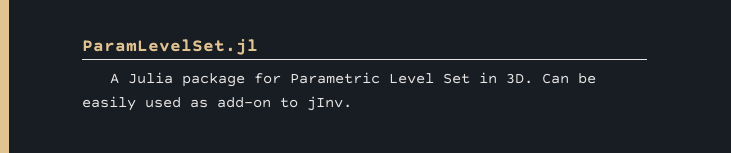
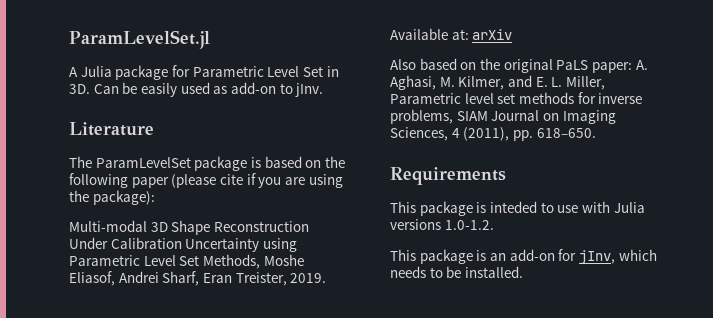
(352, 103) none -> [69,122,154,136] [69,156,345,171] [69,173,343,188] [69,190,155,205] [69,220,309,235] [69,237,297,252] [69,254,304,269] [69,271,327,286] [390,28,513,40] [390,58,648,73] [390,75,605,90] [390,92,643,104] [390,109,616,124] [390,127,596,141] [390,167,506,185] [390,201,645,216] [390,219,494,230] [390,249,657,264] [390,266,523,278] // Literature // The ParamLevelSet package is based on the following paper (please cite if you are using the package): // Multi-modal 3D Shape Reconstruction Under Calibration Uncertainty using Parametric Level Set Methods, Moshe Eliasof, Andrei Sharf, Eran Treister, 2019. Available at: arXiv // Also based on the original PaLS paper: A. Aghasi, M. Kilmer, and E. L. Miller, Parametric level set methods for inverse problems, SIAM Journal on Imaging Sciences, 4 (2011), pp. 618–650. // Requirements // This package is inteded to use with Julia versions 1.0-1.2. // This package is an add-on for jInv, which needs to be installed.

